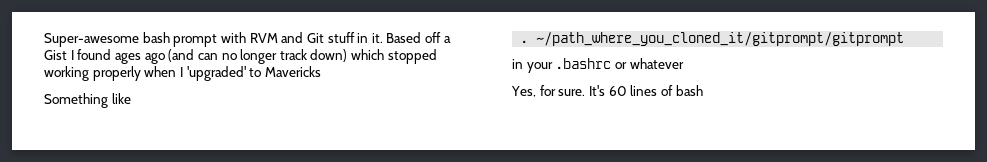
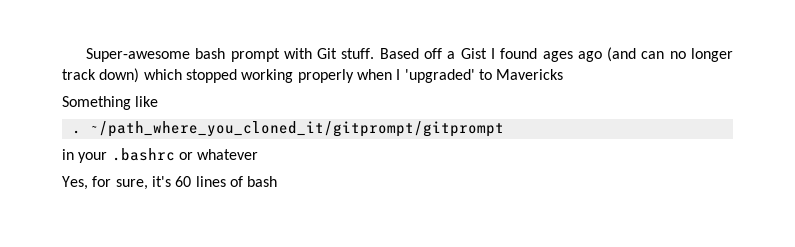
[249,32,383,43] RVM and Git stuff in it. -> [317,48,375,59] Git stuff.
[558,85,605,96] sure. It's -> [115,176,171,190] sure, it's

